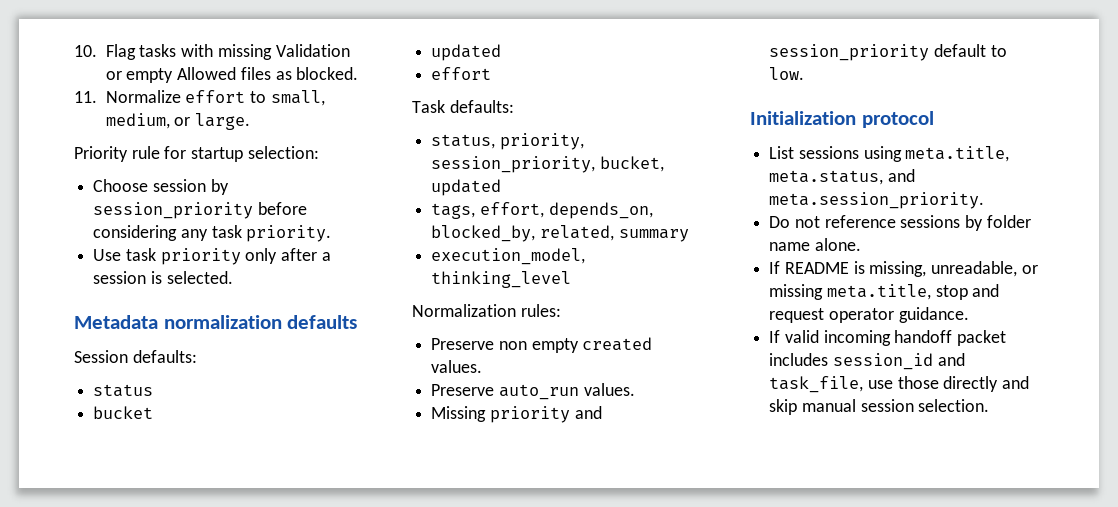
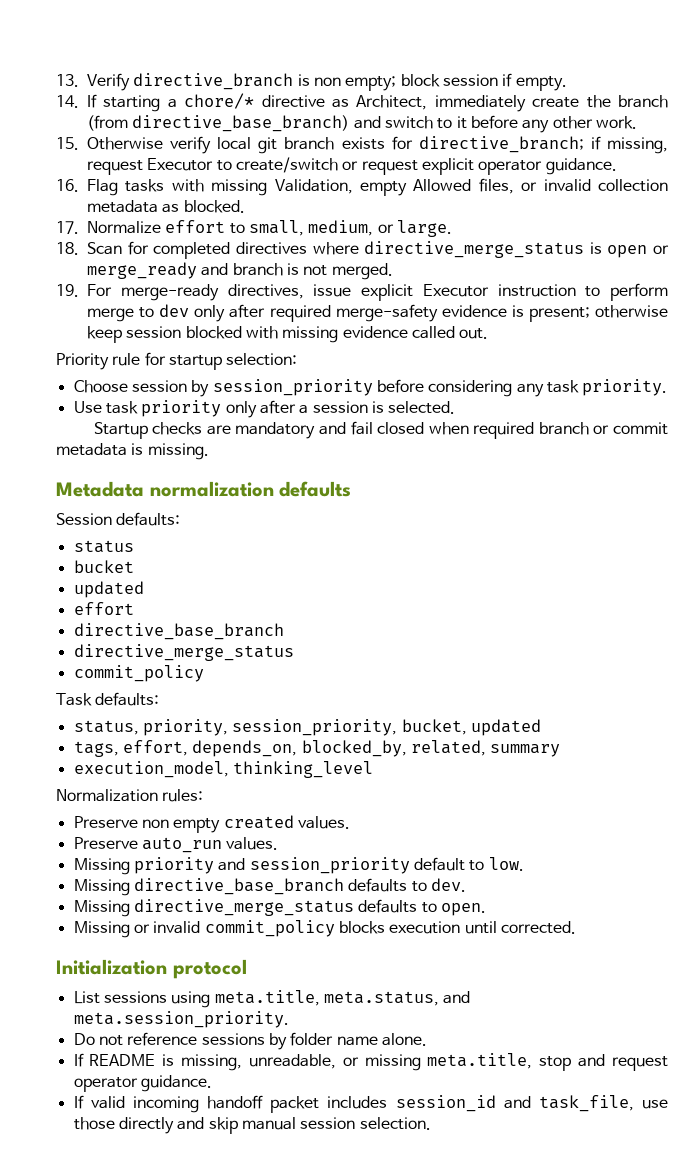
[74,44,350,60] [105,67,271,83] 10. Flag tasks with missing Validation or empty Allowed files -> [56,73,567,91] [56,93,669,112] [87,115,637,133] [56,136,668,154] [87,157,617,175] [56,178,668,196] [87,200,158,213] 13. Verify directive_branch is non empty; block session if empty. // 14. If starting a chore/* directive as Architect, immediately create the branch (from directive_base_branch) and switch to it before any other work. // 15. Otherwise verify local git branch exists for directive_branch; if missing, request Executor to create/switch or request explicit operator guidance. // 16. Flag tasks with missing Validation, empty Allowed files, or invalid collection metadata
[74,91,97,103] 11. -> [56,221,79,234] 17.
(251, 121) none -> [56,241,669,259] [87,262,393,280] [56,283,668,301] [87,304,669,322] [87,326,489,343] // 18. Scan for completed directives where directive_merge_status is open or merge_ready and branch is not merged. // 19. For merge-ready directives, issue explicit Executor instruction to perform merge to dev only after required merge-safety evidence is present; otherwise keep session blocked with missing evidence called out.
(233, 277) none -> [93,421,668,439] [56,443,209,460] // Startup checks are mandatory and fail closed when required branch or commit metadata is missing.
(492, 73) none -> [73,623,284,640] [73,644,294,661] [73,665,204,682] // directive_base_branch // directive_merge_status // commit_policy
(805, 73) none -> [73,878,466,896] [73,899,486,917] [73,920,576,938] // Missing directive_base_branch defaults to dev. // Missing directive_merge_status defaults to open. // Missing or invalid commit_policy blocks execution until corrected.

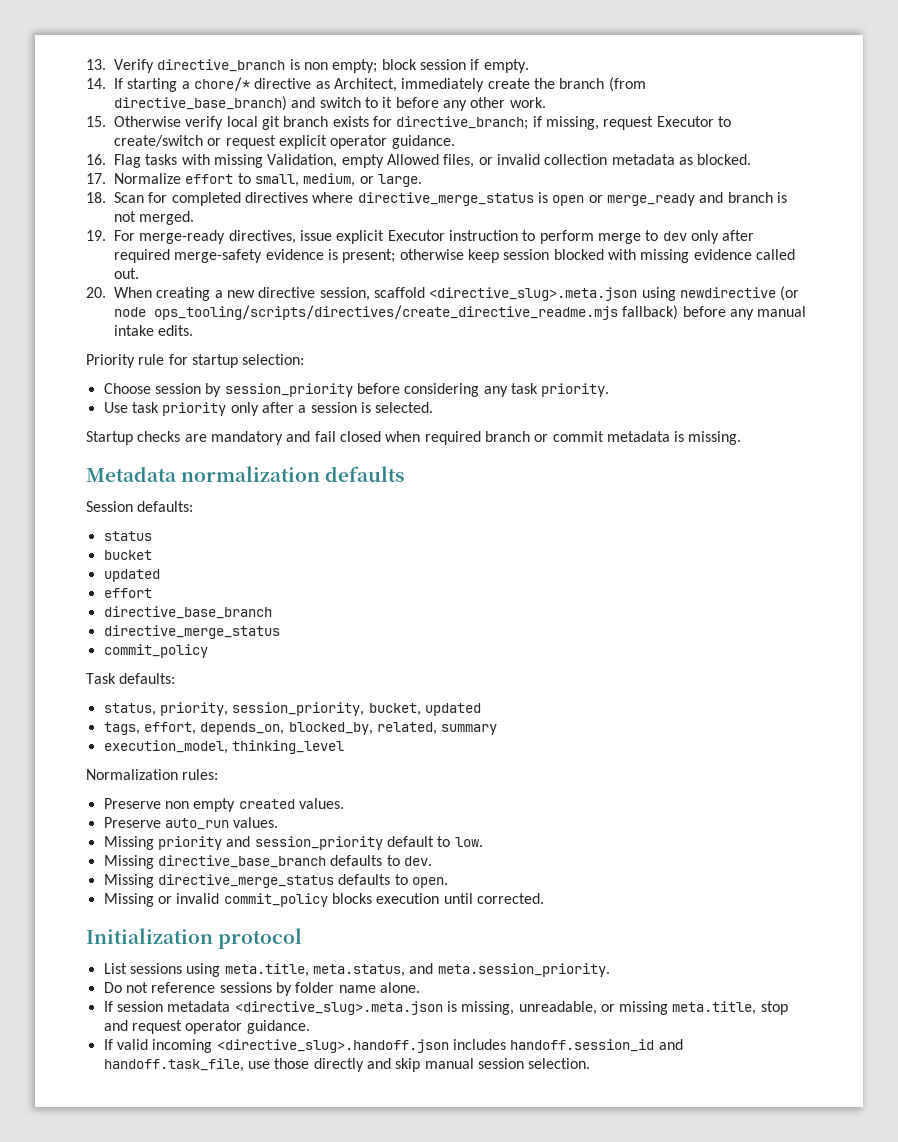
(489, 333) none -> [86,286,800,301] [114,305,807,320] [114,325,194,336] // 20. When creating a new directive session, scaffold <directive_slug>.meta.json using newdirective (or node ops_tooling/scripts/directives/create_directive_readme.mjs fallback) before any manual intake edits.
[89,1054,156,1066] README -> [116,1001,443,1015] session metadata <directive_slug>.meta.json
[207,1095,634,1113] handoff packet includes session_id and task_file, -> [216,1039,683,1053] [103,1058,244,1072] <directive_slug>.handoff.json includes handoff.session_id and handoff.task_file,

